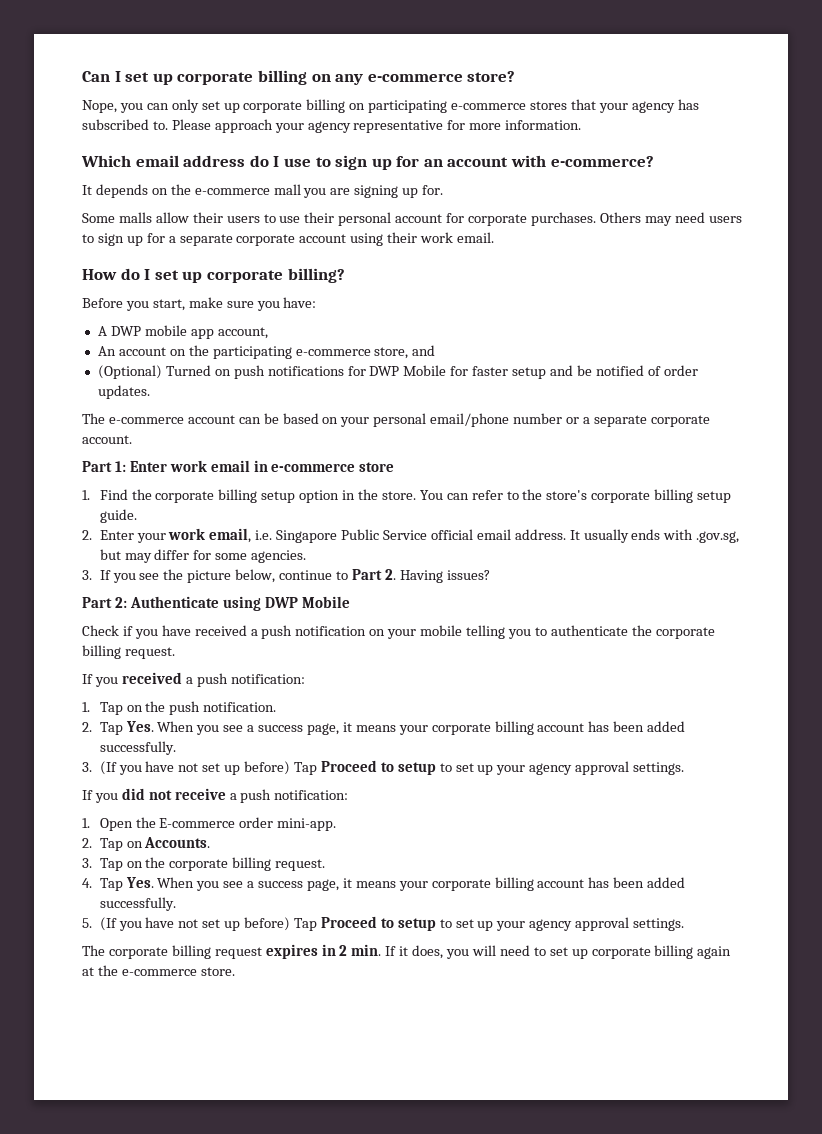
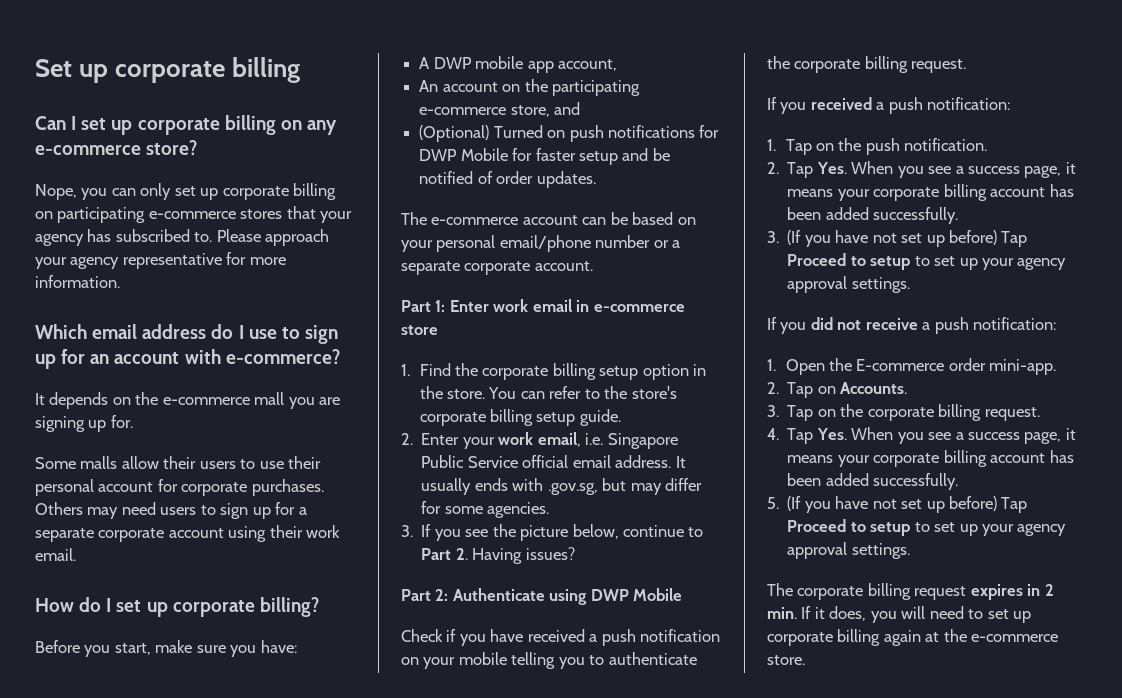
(82, 76) none -> [35,57,301,83] Set up corporate billing //

